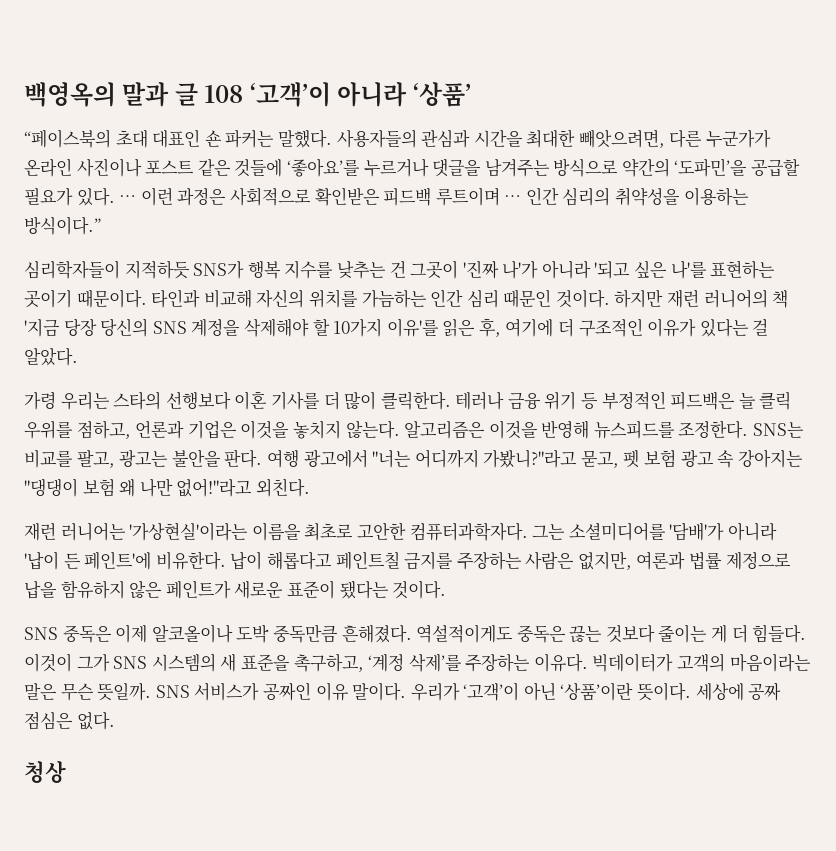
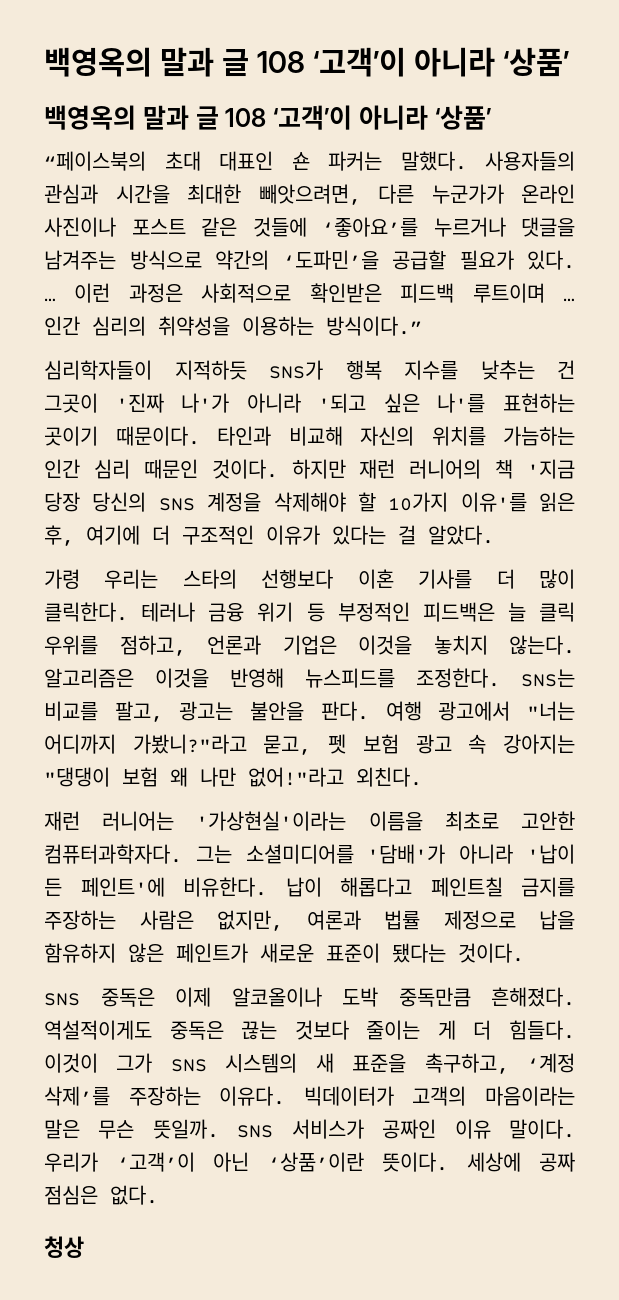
[24,82,471,107] 백영옥의 말과 글 108 ‘고객’이 아니라 ‘상품’ -> [44,47,569,77] [44,105,491,130] 백영옥의 말과 글 108 ‘고객’이 아니라 ‘상품’ // 백영옥의 말과 글 108 ‘고객’이 아니라 ‘상품’

